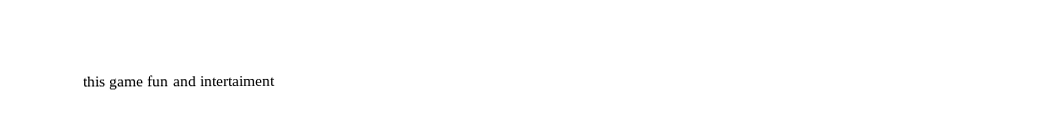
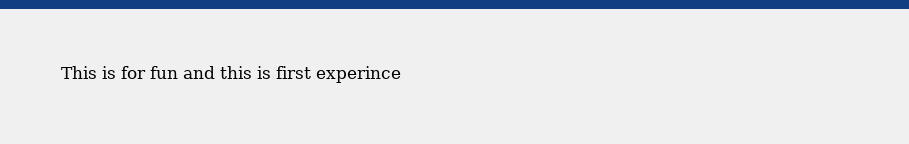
[83,75,276,90] this game fun and intertaiment -> [61,66,401,83] This is for fun and this is first experince

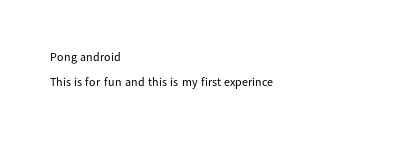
(61, 72) none -> [50,52,122,64] Pong android //
(271, 72) none -> [181,80,198,89] my

